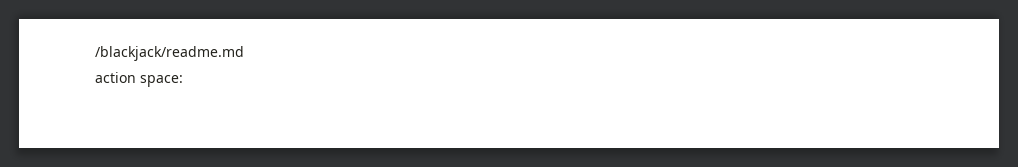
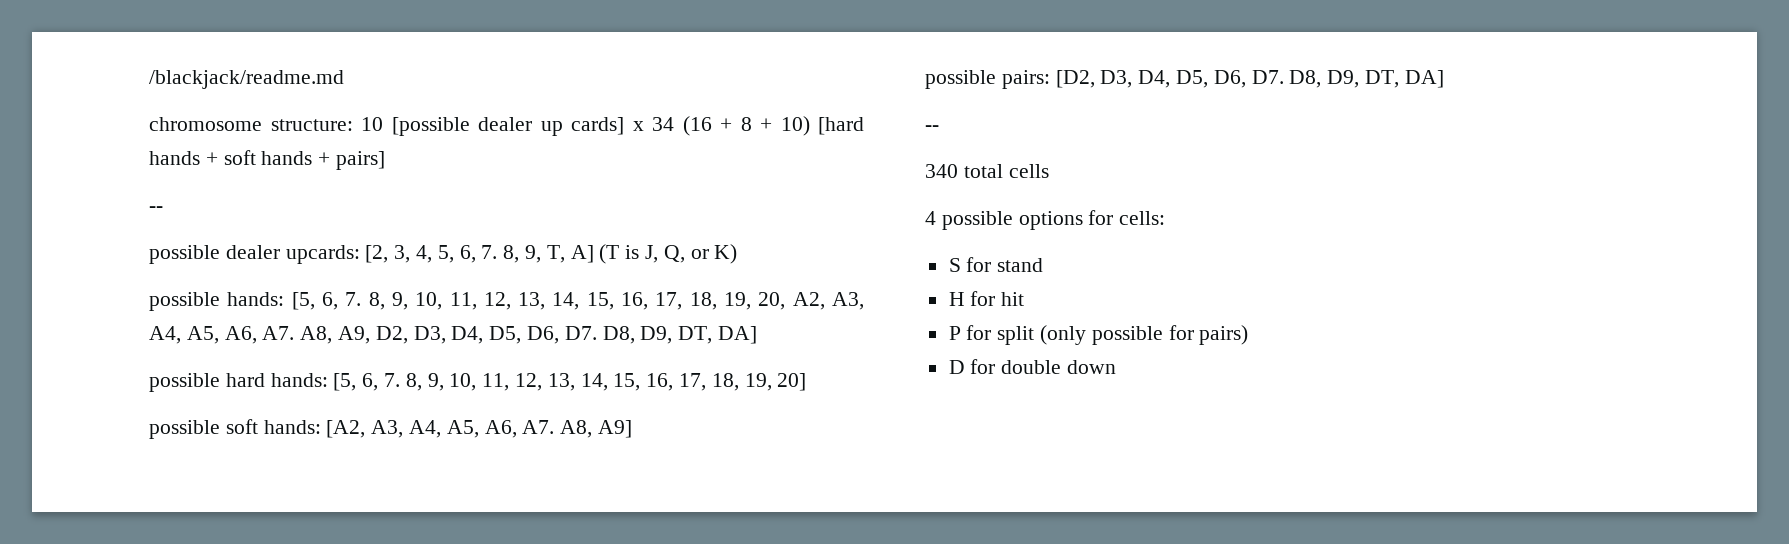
[95,72,183,87] action space: -> [149,116,864,136] [149,150,386,170] [149,206,163,212] [149,244,738,264] [149,292,864,311] [149,326,758,344] [149,373,807,392] [149,419,633,439] [925,70,1444,89] [925,125,939,131] [925,164,1049,178] [925,210,1166,230] [948,257,1044,272] [948,291,1025,306] [948,325,1249,345] [948,359,1117,374] chromosome structure: 10 [possible dealer up cards] x 34 (16 + 8 + 10) [hard hands + soft hands + pairs] // -- // possible dealer upcards: [2, 3, 4, 5, 6, 7. 8, 9, T, A] (T is J, Q, or K) // possible hands: [5, 6, 7. 8, 9, 10, 11, 12, 13, 14, 15, 16, 17, 18, 19, 20, A2, A3, A4, A5, A6, A7. A8, A9, D2, D3, D4, D5, D6, D7. D8, D9, DT, DA] // possible hard hands: [5, 6, 7. 8, 9, 10, 11, 12, 13, 14, 15, 16, 17, 18, 19, 20] // possible soft hands: [A2, A3, A4, A5, A6, A7. A8, A9] // possible pairs: [D2, D3, D4, D5, D6, D7. D8, D9, DT, DA] // -- // 340 total cells // 4 possible options for cells: // S for stand // H for hit // P for split (only possible for pairs) // D for double down

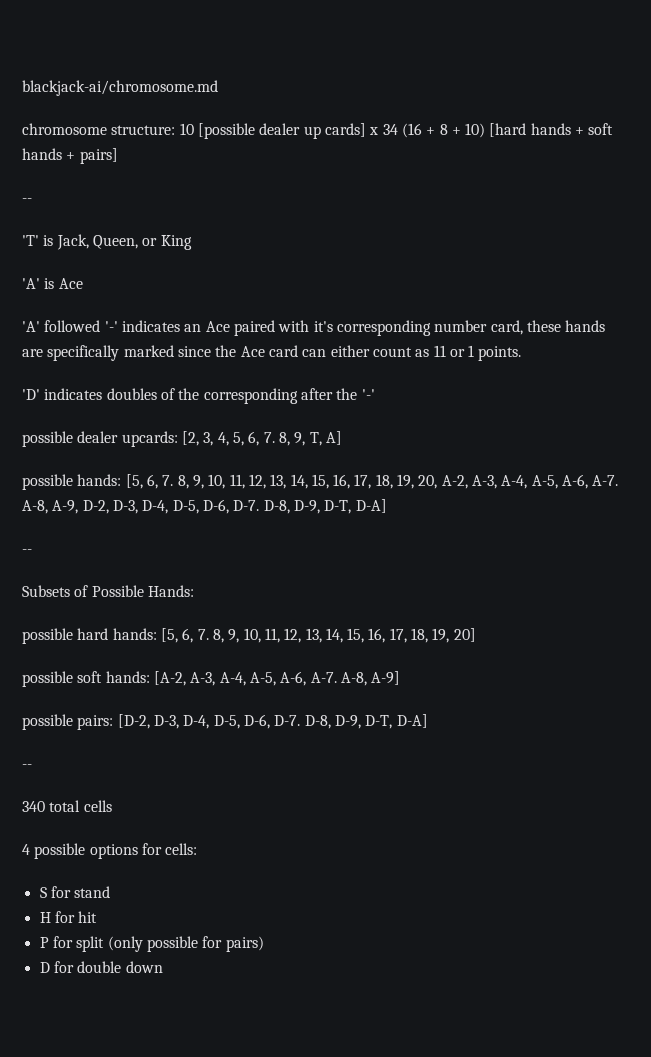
[149,70,344,89] /blackjack/readme.md -> [22,80,218,96] blackjack-ai/chromosome.md
(163, 209) none -> [22,234,192,250] [22,278,83,289] [22,320,606,336] [22,345,522,361] [22,388,375,404] // 'T' is Jack, Queen, or King // 'A' is Ace // 'A' followed '-' indicates an Ace paired with it's corresponding number card, these hands are specifically marked since the Ace card can either count as 11 or 1 points. // 'D' indicates doubles of the corresponding after the '-'
[599,244,738,264] (T is J, Q, or K) -> (342, 438) none
[792,292,864,310] [149,326,758,344] A2, A3, A4, A5, A6, A7. A8, A9, D2, D3, D4, D5, D6, D7. D8, D9, DT, DA] -> [441,474,619,489] [22,499,387,514] [22,549,32,554] [22,585,194,597] A-2, A-3, A-4, A-5, A-6, A-7. A-8, A-9, D-2, D-3, D-4, D-5, D-6, D-7. D-8, D-9, D-T, D-A] // -- // Subsets of Possible Hands:
[326,420,633,438] [925,70,1444,89] [A2, A3, A4, A5, A6, A7. A8, A9] // possible pairs: [D2, D3, D4, D5, D6, D7. D8, D9, DT, DA] -> [153,671,401,686] [22,714,428,730] [A-2, A-3, A-4, A-5, A-6, A-7. A-8, A-9] // possible pairs: [D-2, D-3, D-4, D-5, D-6, D-7. D-8, D-9, D-T, D-A]

